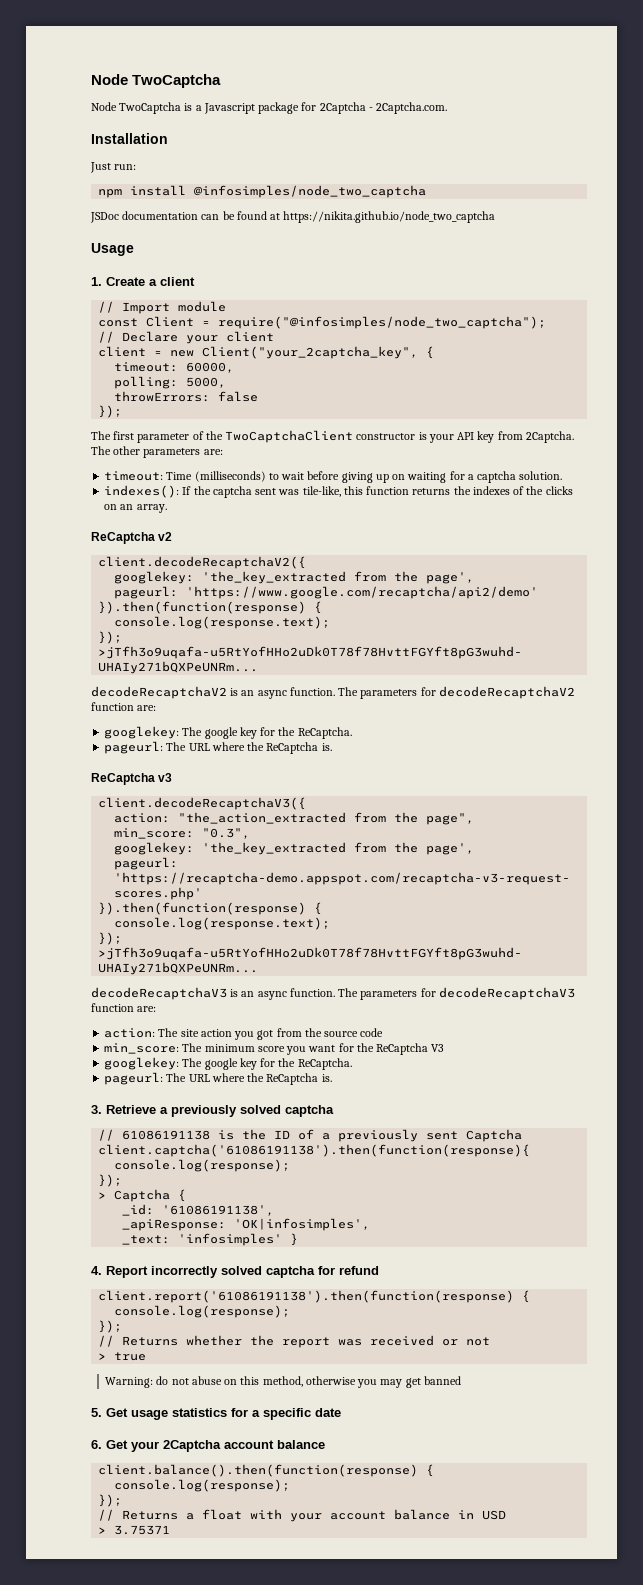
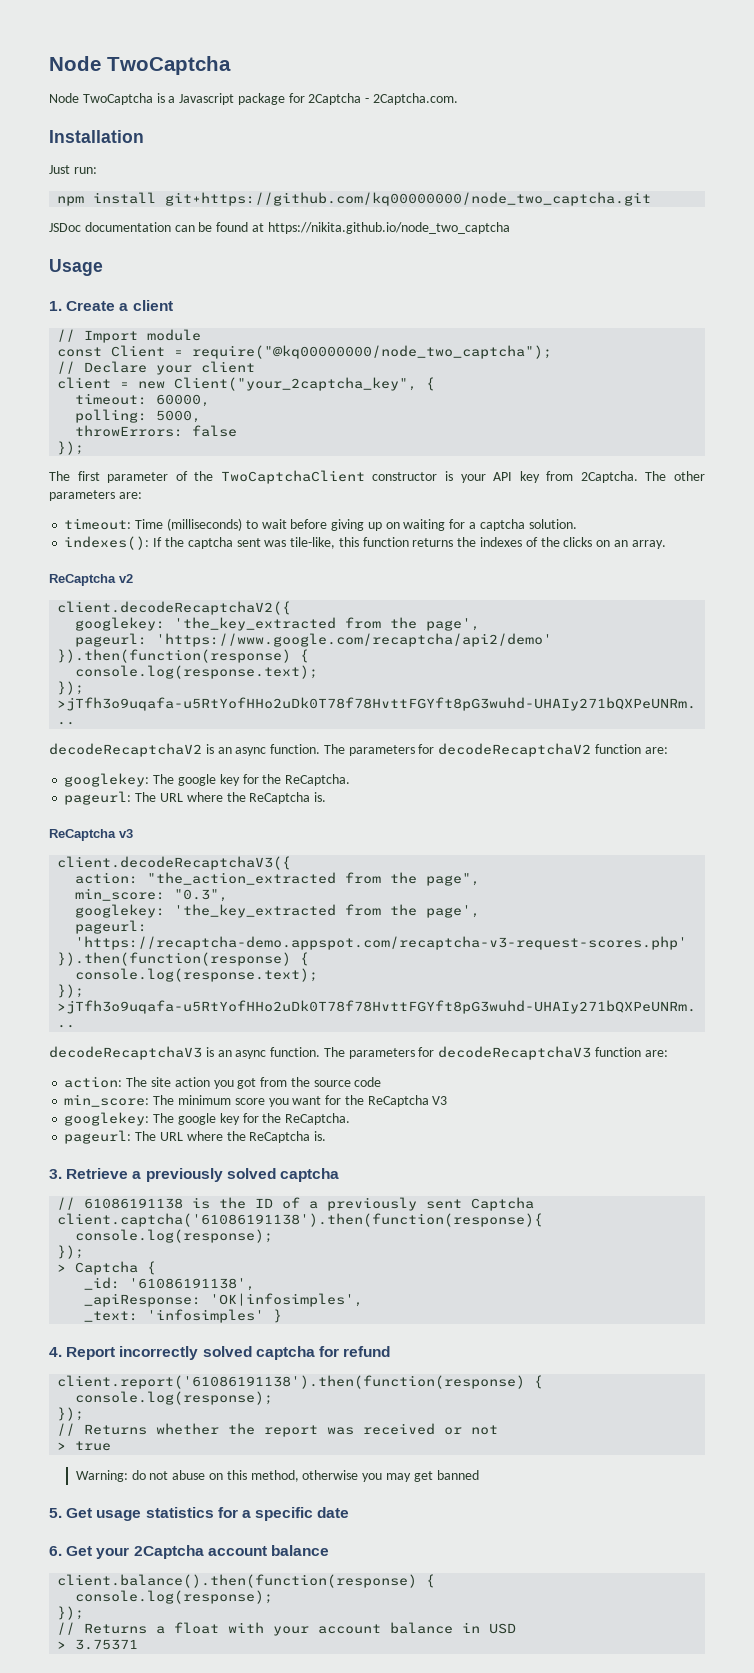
[194,185,427,198] @infosimples/node_two_captcha -> [165,192,652,206] git+https://github.com/kq00000000/node_two_captcha.git
[218,316,547,329] require("@infosimples/node_two_captcha"); -> [192,345,553,359] require("@kq00000000/node_two_captcha");

